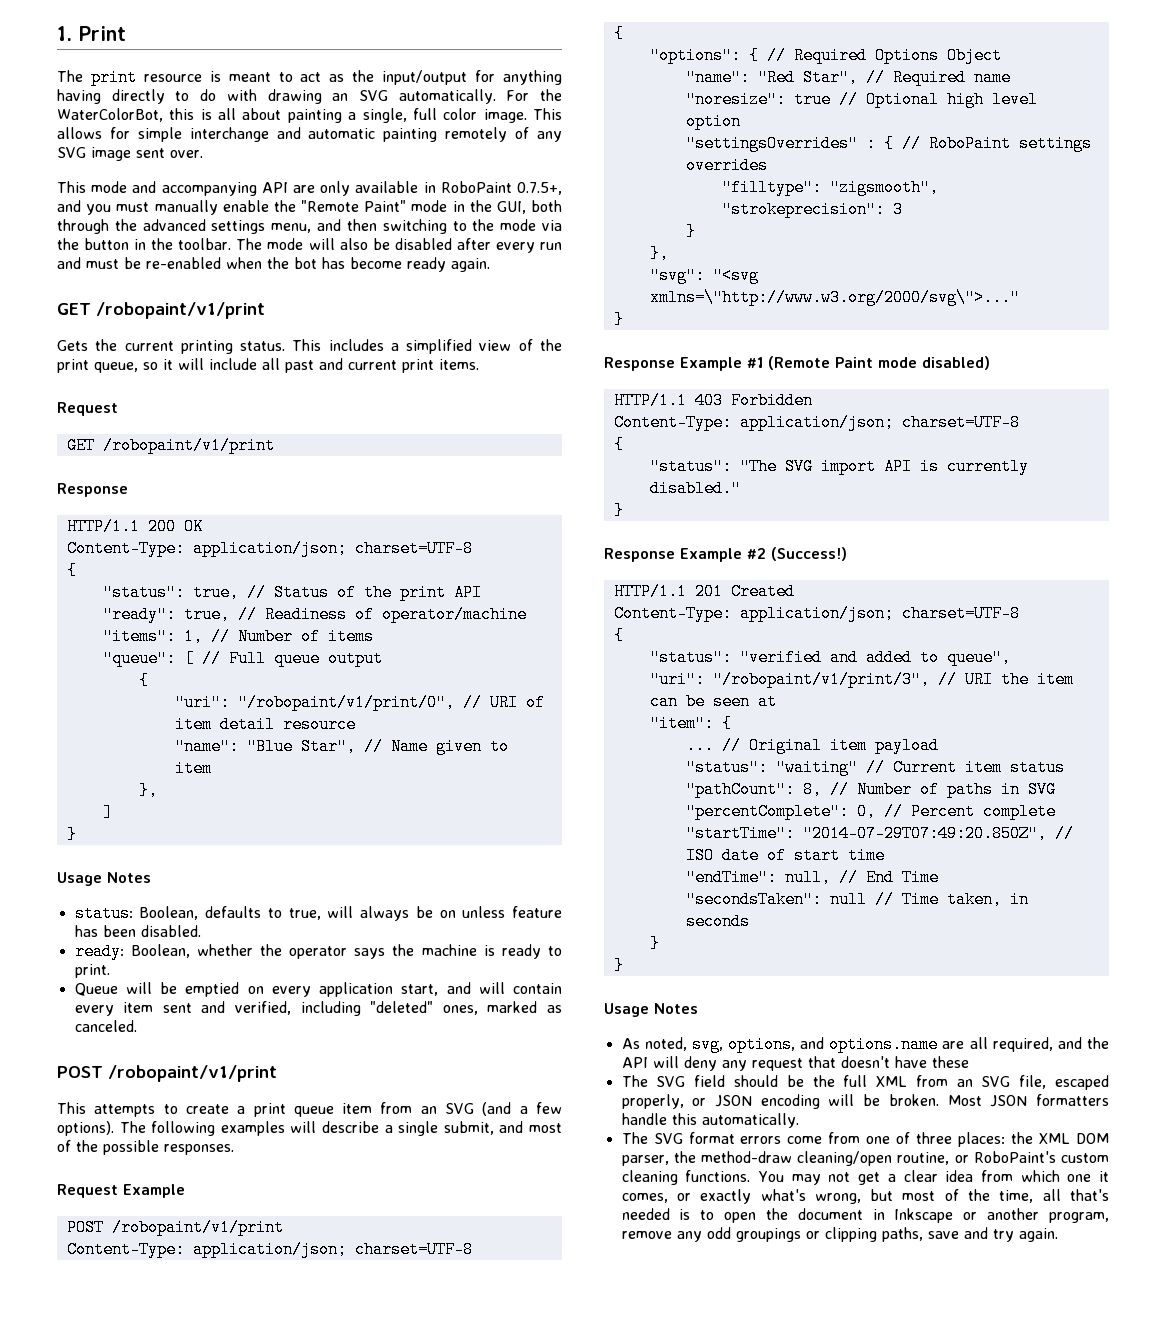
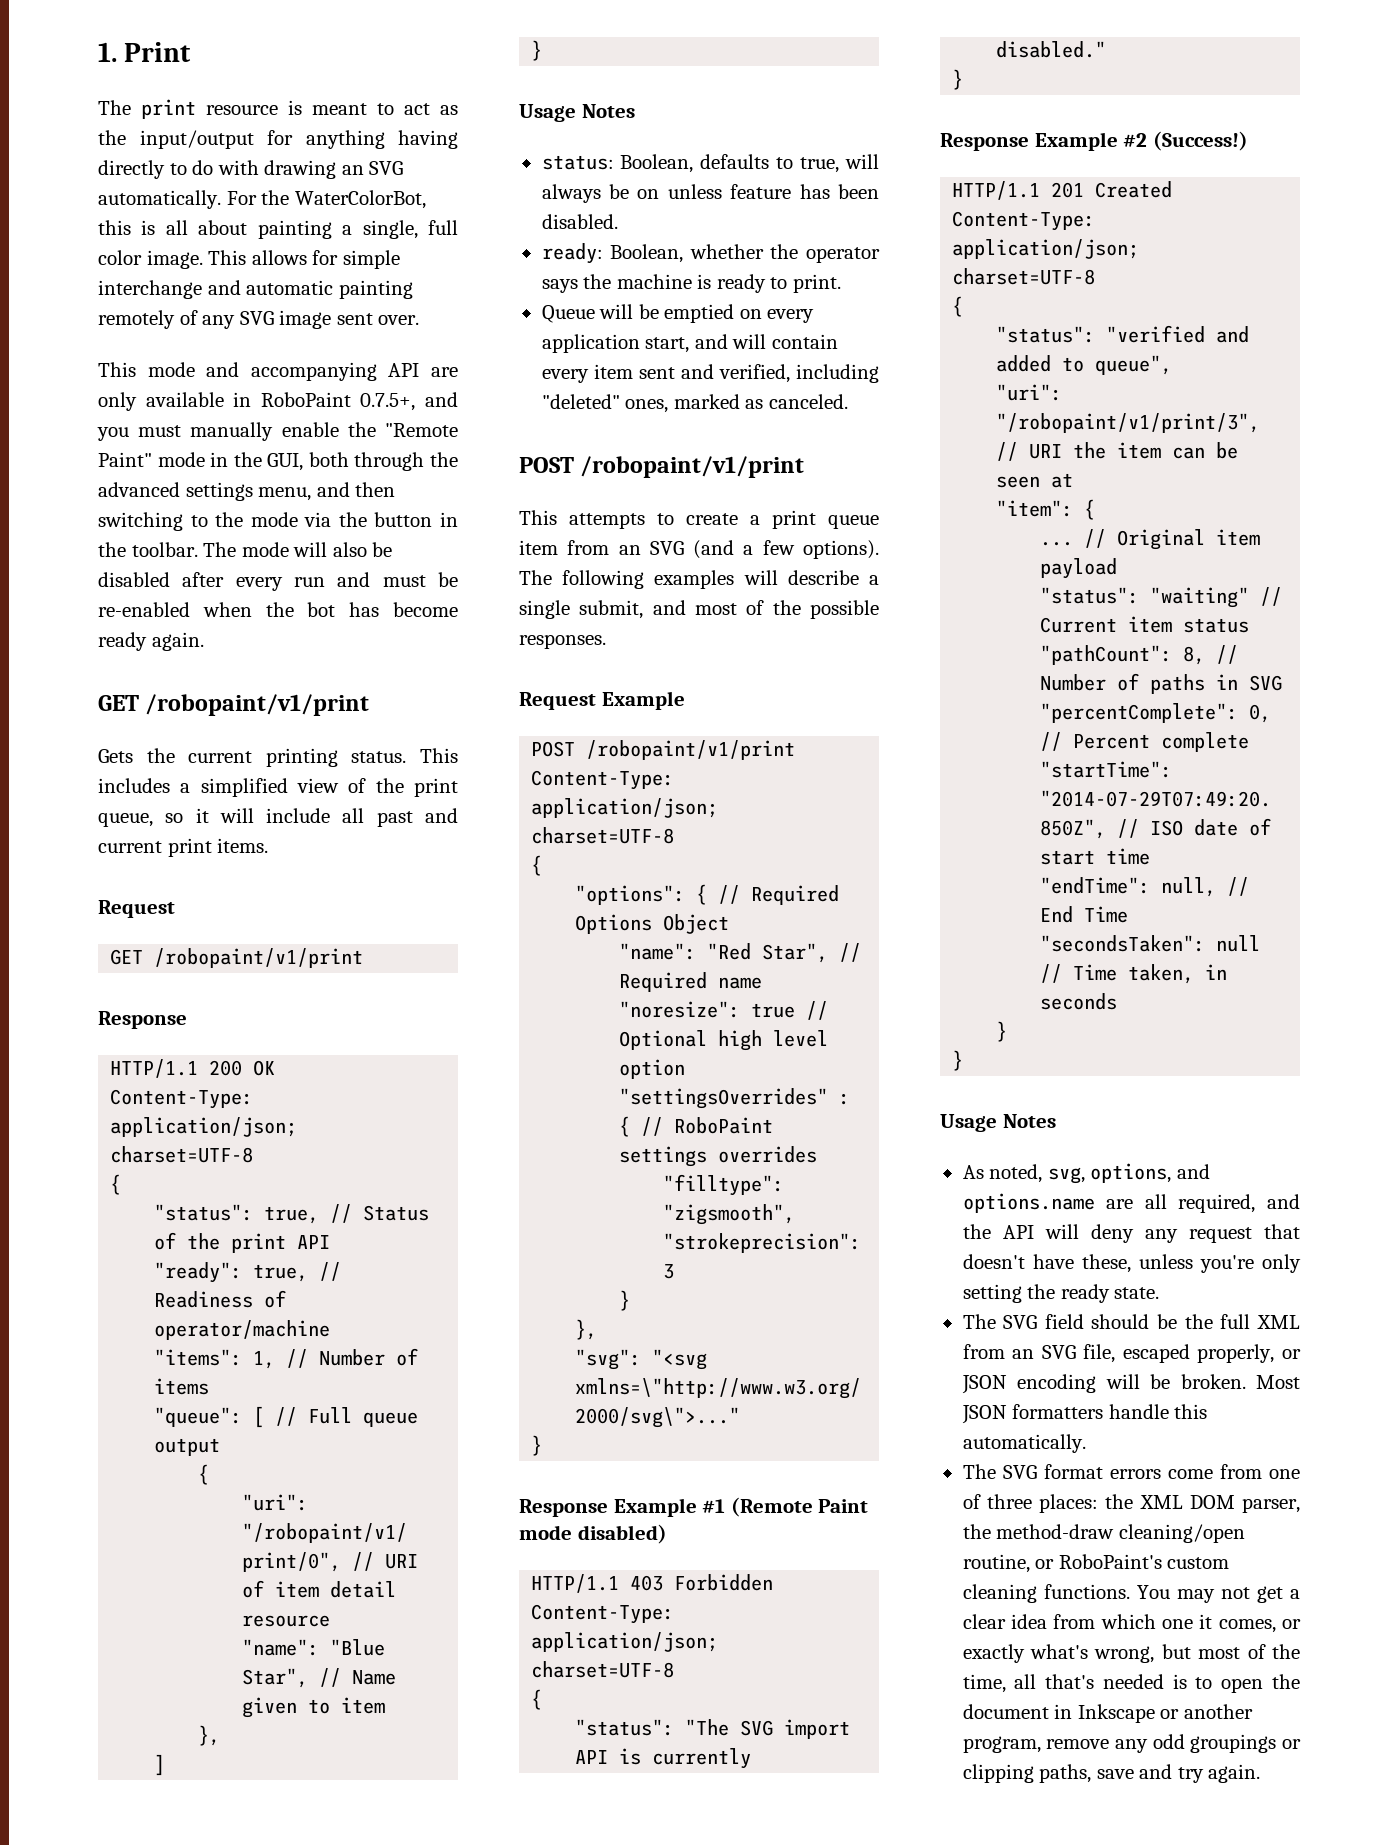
[931,1056,969,1068] these -> [1081,1254,1301,1273] [962,1284,1160,1303] these, unless you're only setting the ready state.

